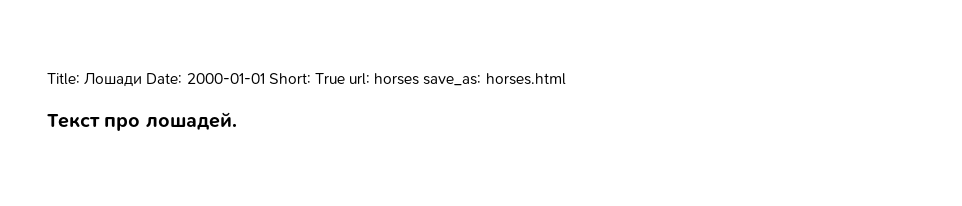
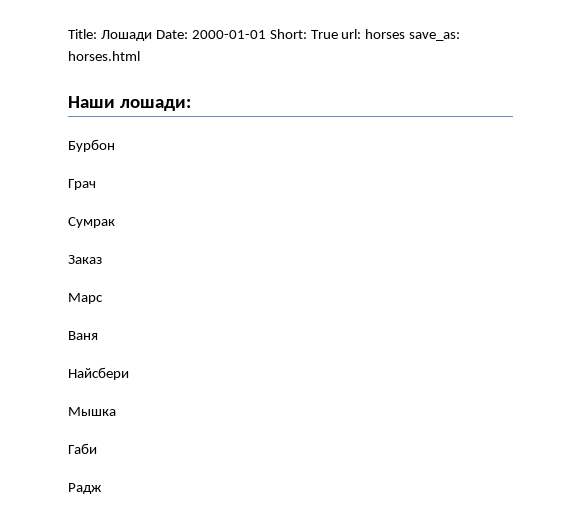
[47,112,237,131] Текст про лошадей. -> [68,96,191,111] [68,139,115,152] [68,179,96,190] [68,217,115,228] [68,255,102,264] [68,293,103,304] [68,331,98,340] [68,367,129,380] [68,407,116,416] [68,443,97,454] [68,483,102,494] Наши лошади: // Бурбон // Грач // Сумрак // Заказ // Марс // Ваня // Найсбери // Мышка // Габи // Радж

